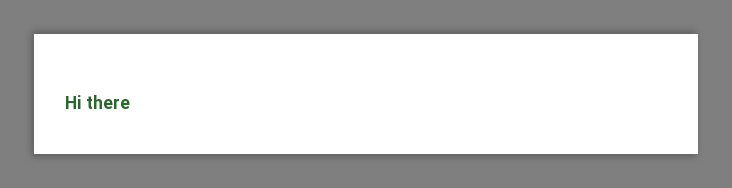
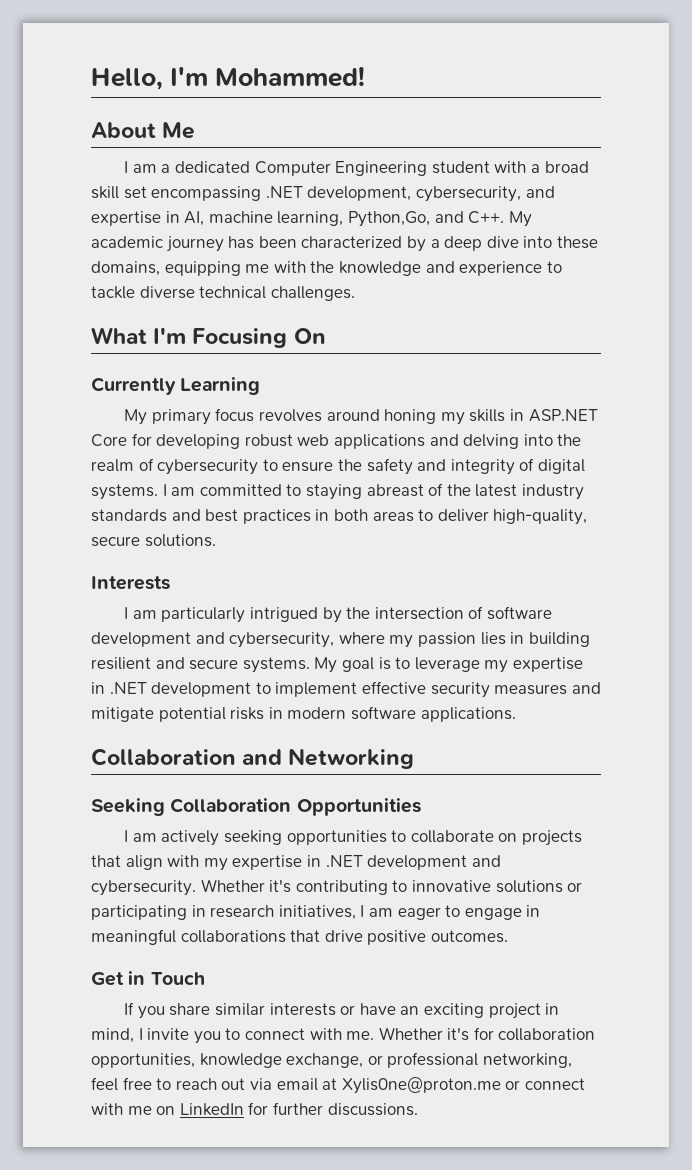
[65,95,130,109] Hi there -> [91,66,366,91] [91,122,196,139] [124,161,589,176] [91,186,555,202] [91,211,532,227] [91,236,598,252] [91,261,562,276] [91,286,355,301] [91,327,326,348] [91,377,261,395] [124,408,598,425] [91,433,582,449] [91,458,585,475] [91,483,584,500] [91,509,588,525] [91,534,216,547] [91,576,170,590] [124,606,552,623] [91,632,590,648] [91,657,583,673] [91,681,601,698] [91,706,516,722] [91,748,415,769] [91,798,421,816] [124,830,582,846] [91,855,501,871] [91,879,583,896] [91,905,541,920] [91,929,508,945] [91,971,205,986] [124,1002,560,1019] [91,1027,596,1044] [91,1052,572,1068] [91,1077,585,1094] [91,1102,418,1116] Hello, I'm Mohammed! // About Me // I am a dedicated Computer Engineering student with a broad skill set encompassing .NET development, cybersecurity, and expertise in AI, machine learning, Python,Go, and C++. My academic journey has been characterized by a deep dive into these domains, equipping me with the knowledge and experience to tackle diverse technical challenges. // What I'm Focusing On // Currently Learning // My primary focus revolves around honing my skills in ASP.NET Core for developing robust web applications and delving into the realm of cybersecurity to ensure the safety and integrity of digital systems. I am committed to staying abreast of the latest industry standards and best practices in both areas to deliver high-quality, secure solutions. // Interests // I am particularly intrigued by the intersection of software development and cybersecurity, where my passion lies in building resilient and secure systems. My goal is to leverage my expertise in .NET development to implement effective security measures and mitigate potential risks in modern software applications. // Collaboration and Networking // Seeking Collaboration Opportunities // I am actively seeking opportunities to collaborate on projects that align with my expertise in .NET development and cybersecurity. Whether it's contributing to innovative solutions or participating in research initiatives, I am eager to engage in meaningful collaborations that drive positive outcomes. // Get in Touch // If you share similar interests or have an exciting project in mind, I invite you to connect with me. Whether it's for collaboration opportunities, knowledge exchange, or professional networking, feel free to reach out via email at Xylis0ne@proton.me or connect with me on LinkedIn for further discussions.

